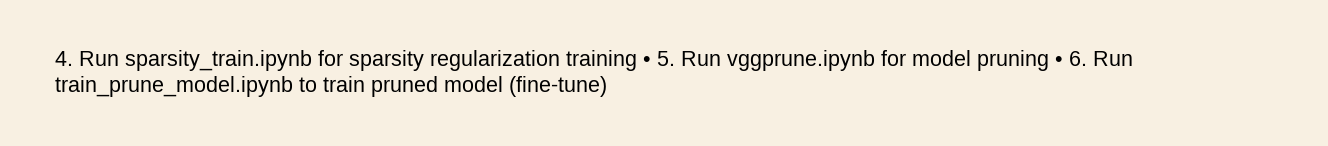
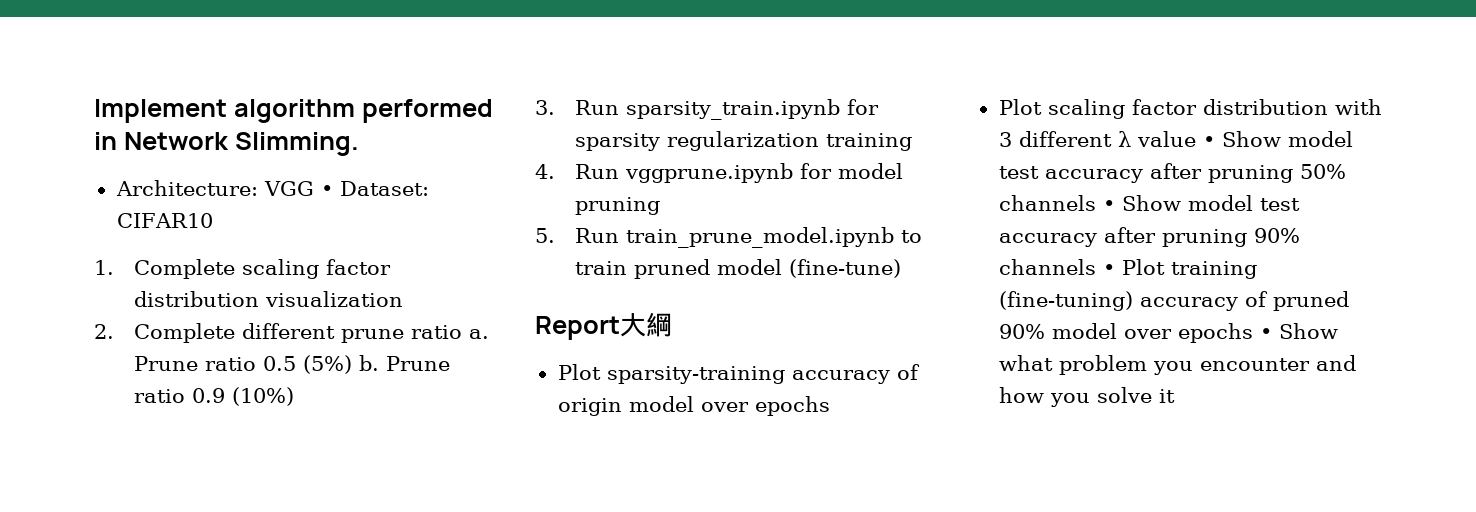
[55,51,73,66] 4. -> [94,99,493,123] [94,132,359,156] [115,180,429,196] [116,213,213,228] [94,259,392,279] [134,291,404,307] [94,323,490,343] [134,355,451,374] [134,387,295,406] [535,100,555,115] Implement algorithm performed in Network Slimming. // Architecture: VGG • Dataset: CIFAR10 // 1. Complete scaling factor distribution visualization // 2. Complete different prune ratio a. Prune ratio 0.5 (5%) b. Prune ratio 0.9 (10%) // 3.
[643,51,675,66] • 5. -> [535,164,555,179] // 4.
[1055,51,1087,66] • 6. -> [535,228,555,243] // 5.
(607, 86) none -> [535,312,672,340] [557,364,920,384] [557,396,830,416] [998,99,1382,119] [998,130,1353,147] [998,163,1346,183] [998,195,1300,211] [998,227,1300,247] [998,259,1257,279] [998,291,1349,311] [998,323,1338,343] [998,355,1356,375] [998,387,1175,407] // Report大綱 // Plot sparsity-training accuracy of origin model over epochs // Plot scaling factor distribution with 3 different λ value • Show model test accuracy after pruning 50% channels • Show model test accuracy after pruning 90% channels • Plot training (fine-tuning) accuracy of pruned 90% model over epochs • Show what problem you encounter and how you solve it

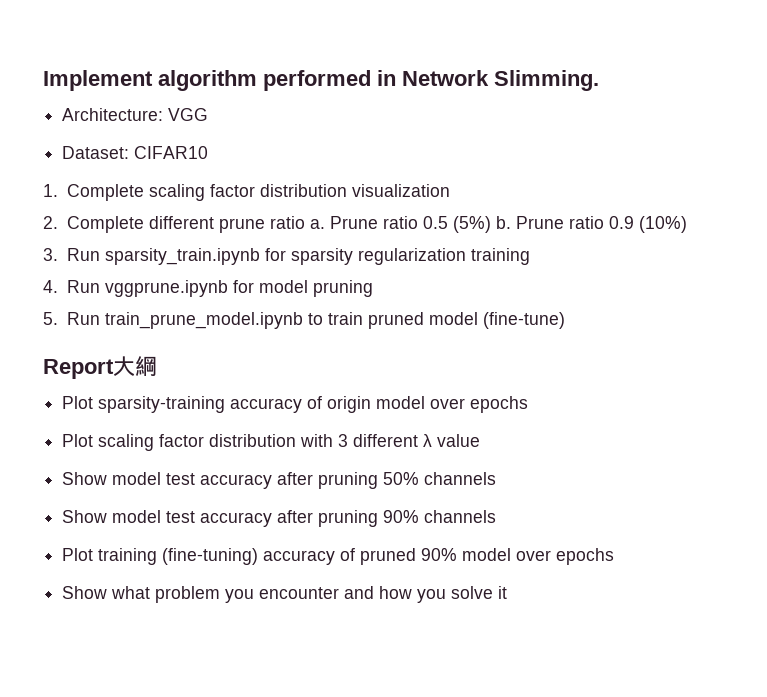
[320,185,333,196] • -> (209, 114) //
[1202,136,1215,147] • -> (481, 440) //
[1102,200,1115,211] • -> (497, 478) //
[1102,264,1115,275] • -> (497, 516) //
[1259,328,1272,339] • -> (615, 556) //

